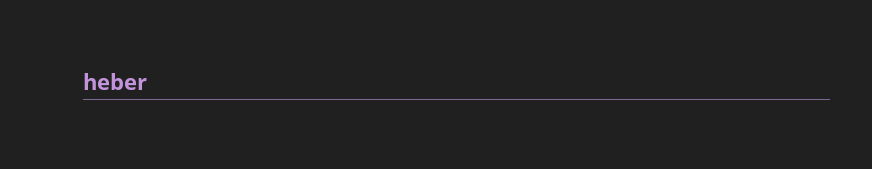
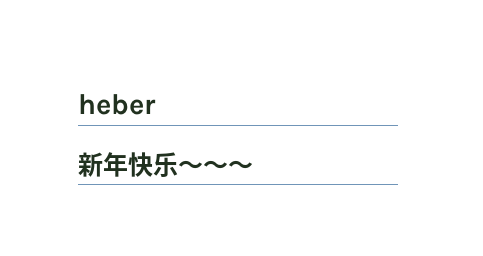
(147, 81) none -> [78,152,253,178] // 新年快乐～～～

